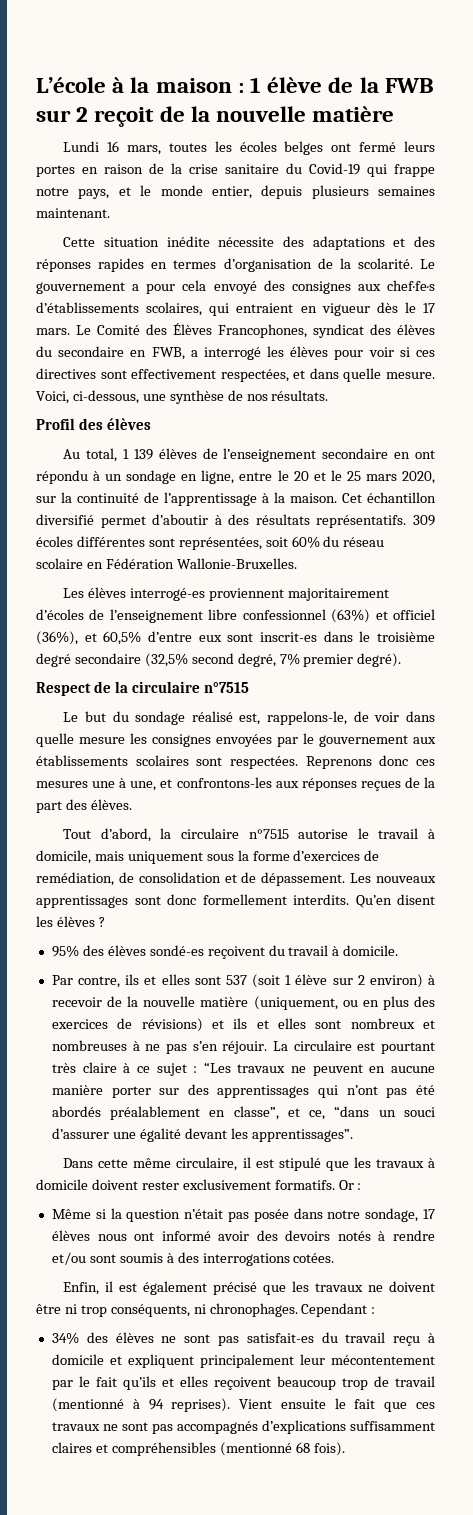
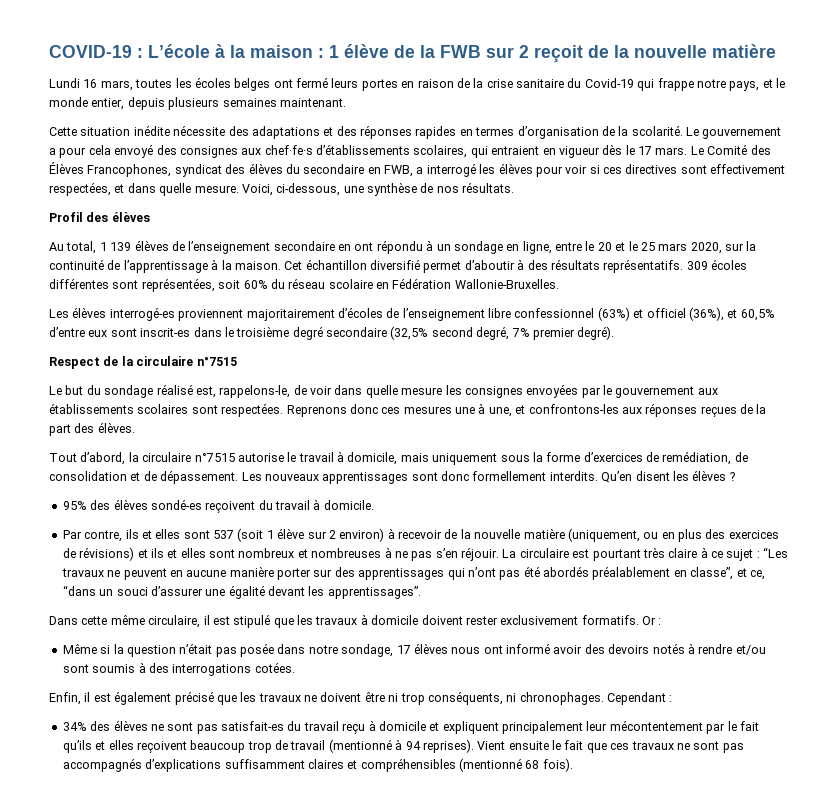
(36, 85) none -> [49,45,143,58] COVID-19 :

